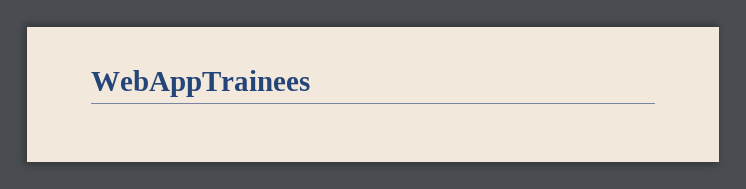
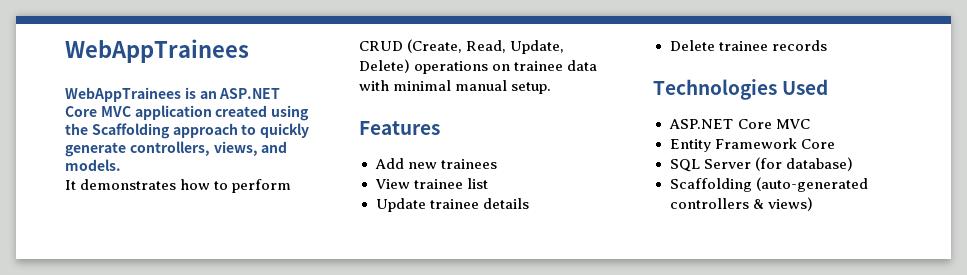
[91,70,310,97] WebAppTrainees -> [65,39,249,63] [65,87,281,102] [65,105,310,121] [65,123,310,139] [65,141,288,157] [65,159,121,171] [65,179,292,193] [359,39,565,54] [359,59,598,74] [359,80,552,94] [359,121,440,135] [374,158,497,169] [374,178,488,189] [375,198,529,212] [669,40,827,51] [653,79,829,100] [668,119,810,129] [669,138,835,152] [669,157,853,172] [669,177,868,192] [669,197,813,211] WebAppTrainees // WebAppTrainees is an ASP.NET Core MVC application created using the Scaffolding approach to quickly generate controllers, views, and models. // It demonstrates how to perform CRUD (Create, Read, Update, Delete) operations on trainee data with minimal manual setup. // Features // Add new trainees // View trainee list // Update trainee details // Delete trainee records // Technologies Used // ASP.NET Core MVC // Entity Framework Core // SQL Server (for database) // Scaffolding (auto-generated controllers & views)

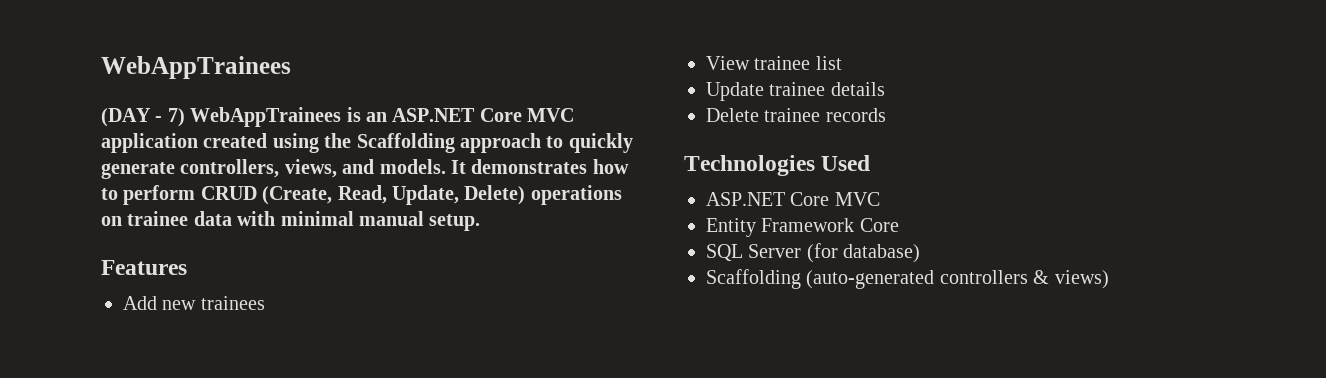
(249, 51) none -> [101,108,185,127] (DAY - 7)
(121, 165) // -> (446, 166) none

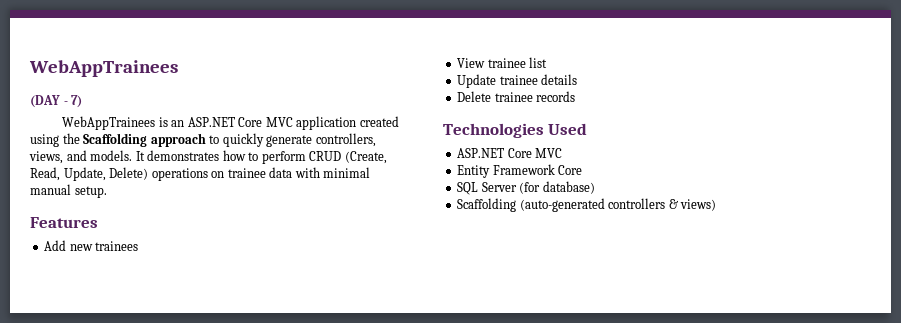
(185, 117) none -> (83, 101) //

